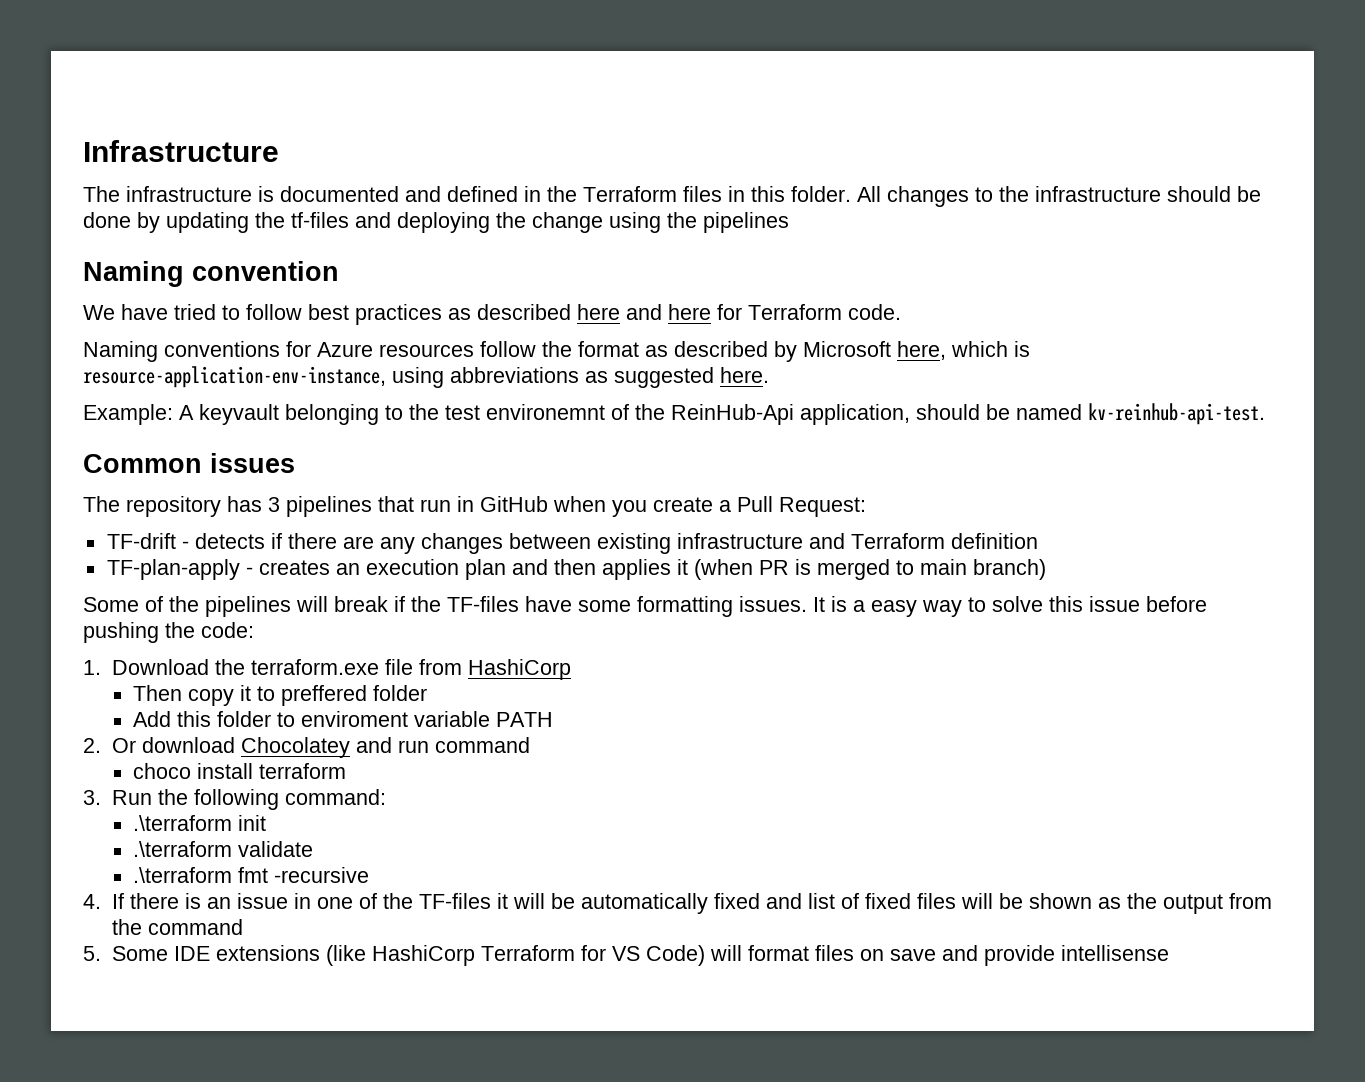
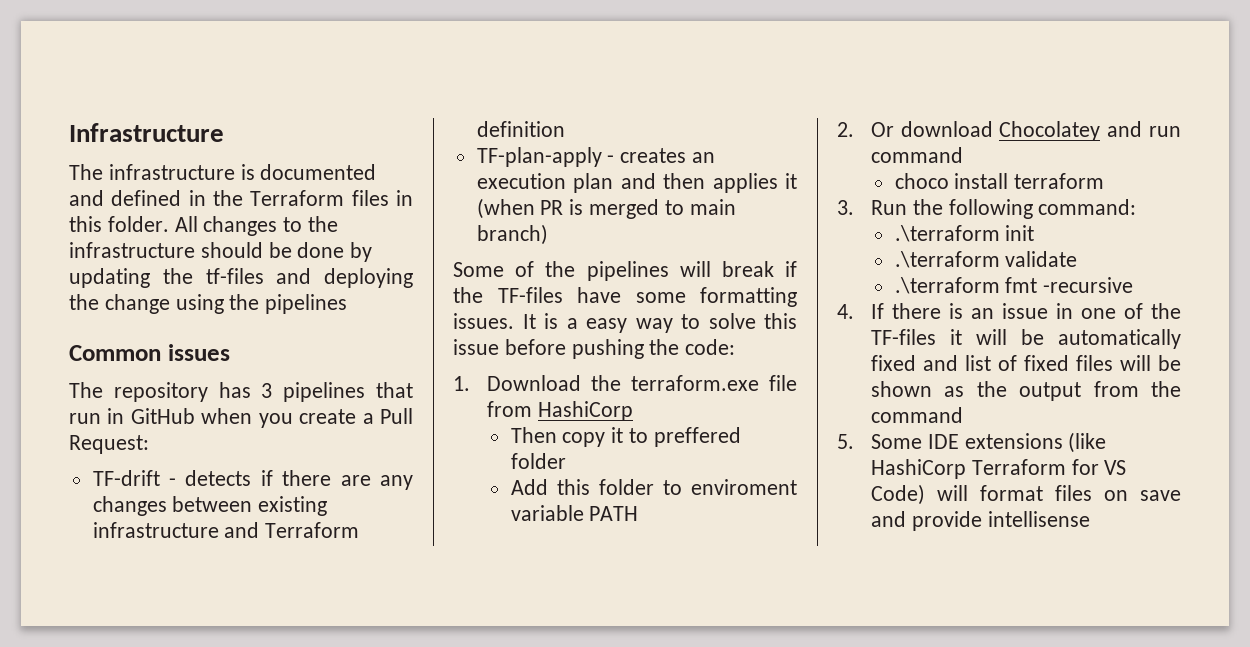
[83,261,339,287] [83,304,901,325] [83,341,1030,362] [83,366,769,388] [83,403,1265,425] // Naming convention // We have tried to follow best practices as described here and here for Terraform code. // Naming conventions for Azure resources follow the format as described by Microsoft here, which is resource-application-env-instance, using abbreviations as suggested here. // Example: A keyvault belonging to the test environemnt of the ReinHub-Api application, should be named kv-reinhub-api-test. -> (348, 304) none

